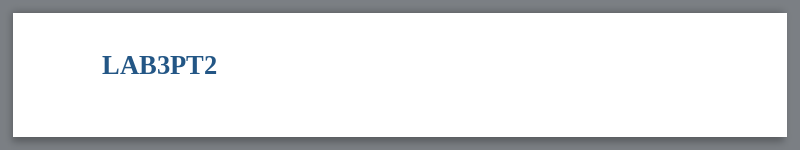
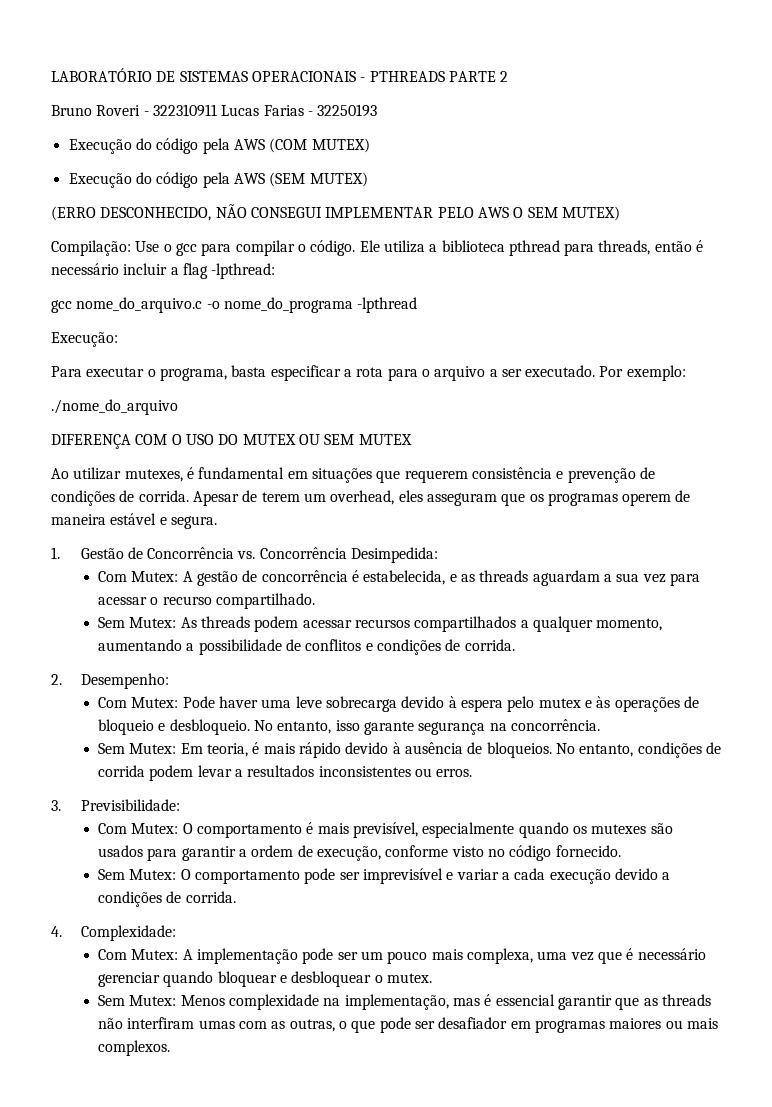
[102,56,217,74] LAB3PT2 -> [51,68,509,82] [51,104,378,117] [68,138,370,154] [68,172,368,188] [51,204,620,221] [51,240,704,256] [51,263,276,279] [51,297,418,313] [51,332,118,347] [51,365,686,381] [51,399,178,415] [51,434,412,449] [51,467,655,483] [51,490,691,506] [51,513,217,529] [51,547,439,563] [98,570,700,586] [98,593,316,609] [98,616,663,632] [98,639,515,655] [51,673,169,689] [98,696,699,712] [98,719,600,735] [98,742,721,758] [98,765,473,781] [51,799,180,811] [98,822,673,838] [98,845,621,861] [98,868,671,884] [98,891,236,907] [51,925,176,941] [98,948,706,964] [98,971,433,987] [98,994,711,1010] [98,1017,718,1033] [98,1040,171,1056] LABORATÓRIO DE SISTEMAS OPERACIONAIS - PTHREADS PARTE 2 // Bruno Roveri - 322310911 Lucas Farias - 32250193 // Execução do código pela AWS (COM MUTEX) // Execução do código pela AWS (SEM MUTEX) // (ERRO DESCONHECIDO, NÃO CONSEGUI IMPLEMENTAR PELO AWS O SEM MUTEX) // Compilação: Use o gcc para compilar o código. Ele utiliza a biblioteca pthread para threads, então é necessário incluir a flag -lpthread: // gcc nome_do_arquivo.c -o nome_do_programa -lpthread // Execução: // Para executar o programa, basta especificar a rota para o arquivo a ser executado. Por exemplo: // ./nome_do_arquivo // DIFERENÇA COM O USO DO MUTEX OU SEM MUTEX // Ao utilizar mutexes, é fundamental em situações que requerem consistência e prevenção de condições de corrida. Apesar de terem um overhead, eles asseguram que os programas operem de maneira estável e segura. // 1. Gestão de Concorrência vs. Concorrência Desimpedida: // Com Mutex: A gestão de concorrência é estabelecida, e as threads aguardam a sua vez para acessar o recurso compartilhado. // Sem Mutex: As threads podem acessar recursos compartilhados a qualquer momento, aumentando a possibilidade de conflitos e condições de corrida. // 2. Desempenho: // Com Mutex: Pode haver uma leve sobrecarga devido à espera pelo mutex e às operações de bloqueio e desbloqueio. No entanto, isso garante segurança na concorrência. // Sem Mutex: Em teoria, é mais rápido devido à ausência de bloqueios. No entanto, condições de corrida podem levar a resultados inconsistentes ou erros. // 3. Previsibilidade: // Com Mutex: O comportamento é mais previsível, especialmente quando os mutexes são usados para garantir a ordem de execução, conforme visto no código fornecido. // Sem Mutex: O comportamento pode ser imprevisível e variar a cada execução devido a condições de corrida. // 4. Complexidade: // Com Mutex: A implementação pode ser um pouco mais complexa, uma vez que é necessário gerenciar quando bloquear e desbloquear o mutex. // Sem Mutex: Menos complexidade na implementação, mas é essencial garantir que as threads não interfiram umas com as outras, o que pode ser desafiador em programas maiores ou mais complexos.

